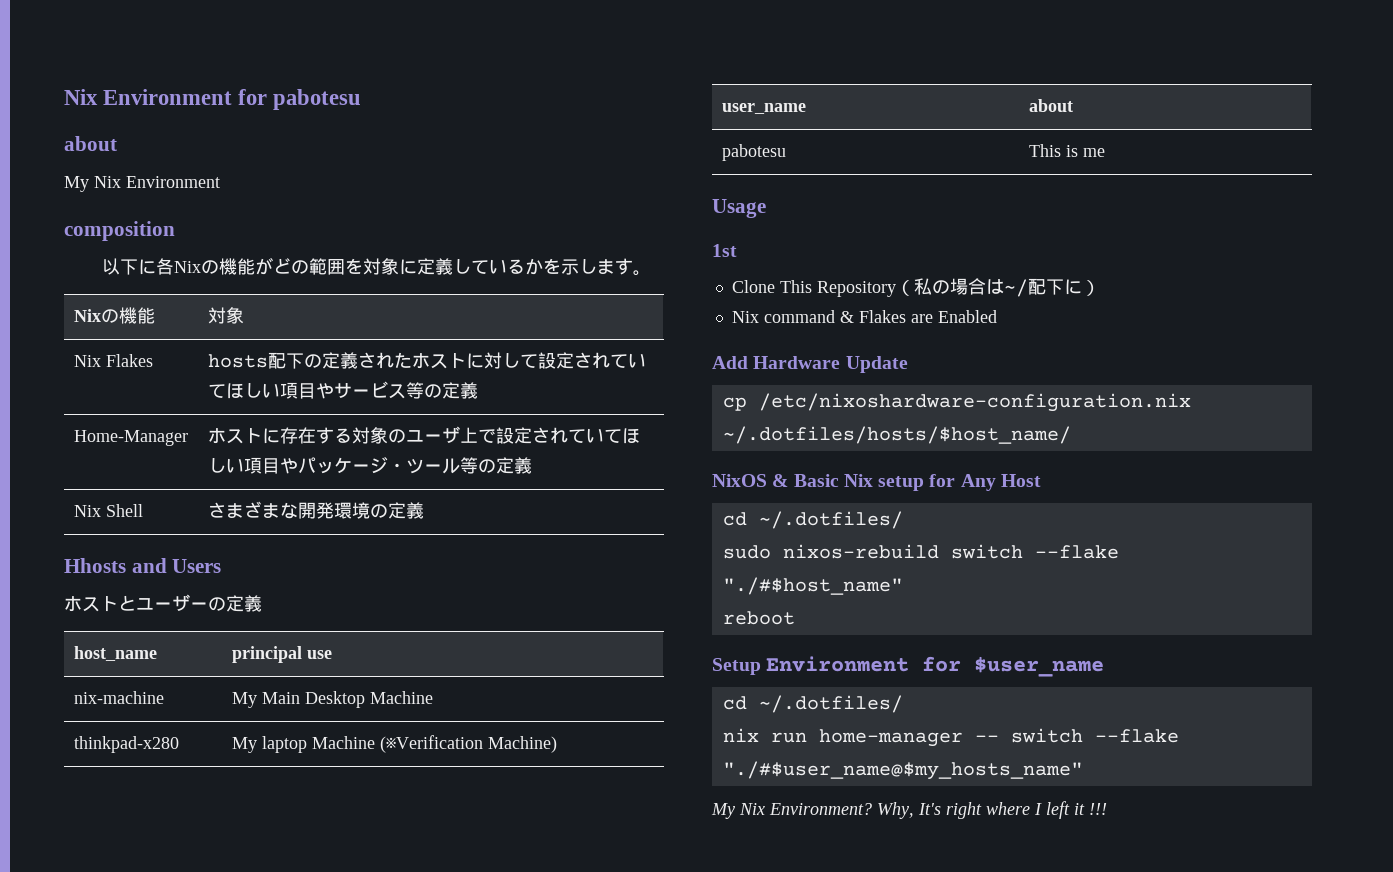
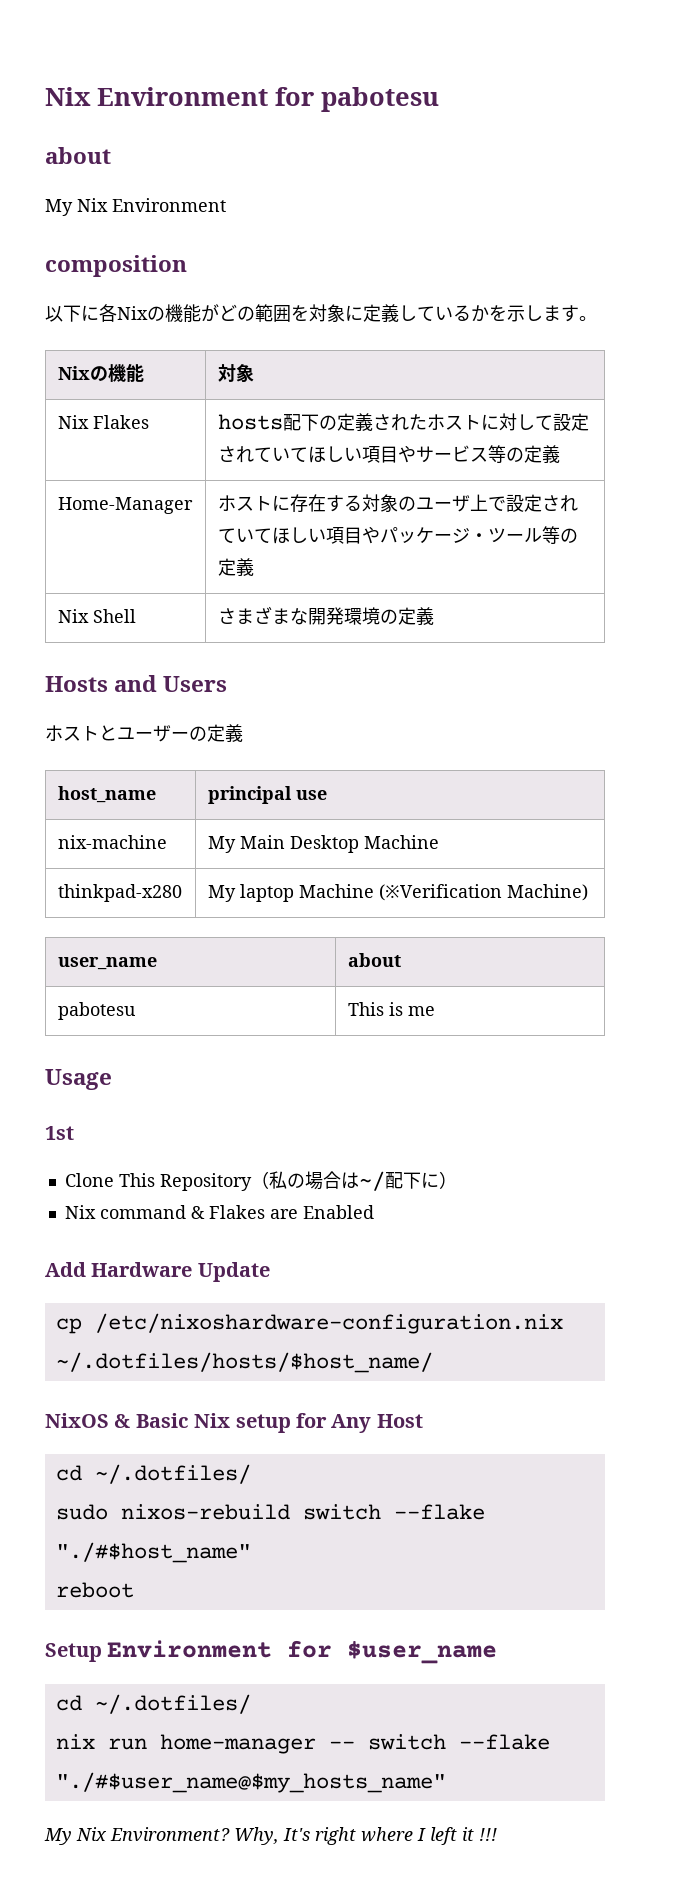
[64,558,126,573] Hhosts -> [45,676,108,692] Hosts

